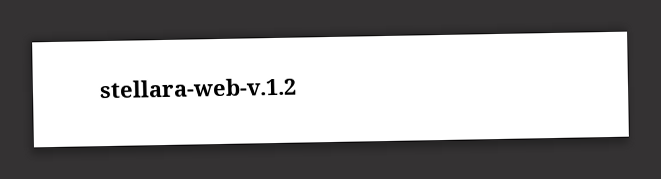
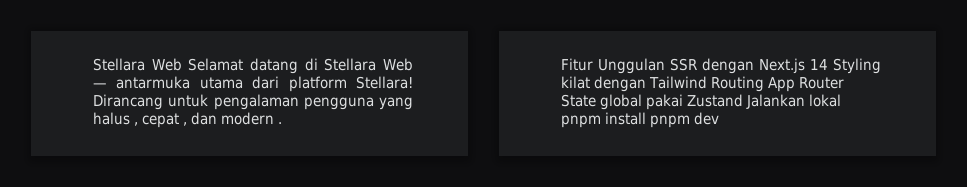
[99,77,297,99] stellara-web-v.1.2 -> [93,58,413,74] [93,76,413,92] [93,94,413,110] [93,112,282,128] [561,58,881,74] [561,76,844,92] [561,94,841,110] [561,112,719,128] Stellara Web Selamat datang di Stellara Web — antarmuka utama dari platform Stellara! Dirancang untuk pengalaman pengguna yang halus , cepat , dan modern . // Fitur Unggulan SSR dengan Next.js 14 Styling kilat dengan Tailwind Routing App Router State global pakai Zustand Jalankan lokal pnpm install pnpm dev

